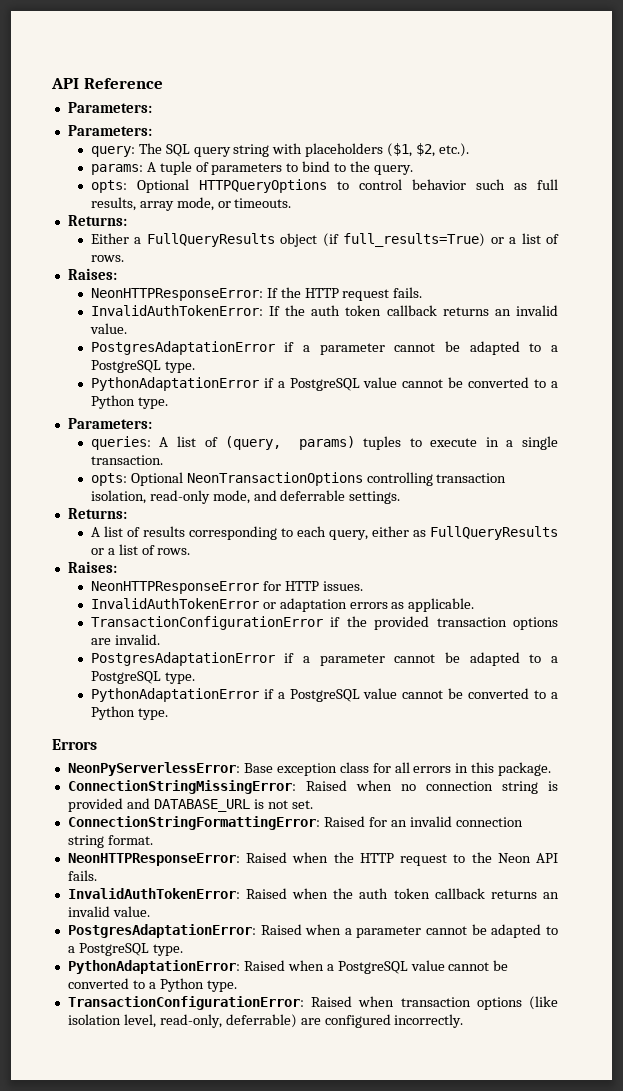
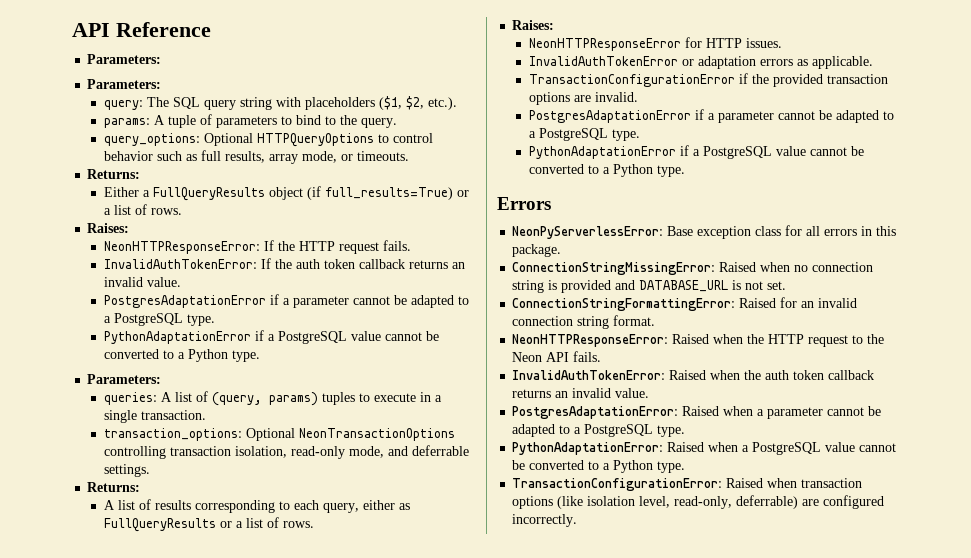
[90,180,127,193] opts: -> [103,133,200,146] query_options:
[90,473,127,486] opts: -> [103,428,242,441] transaction_options:

